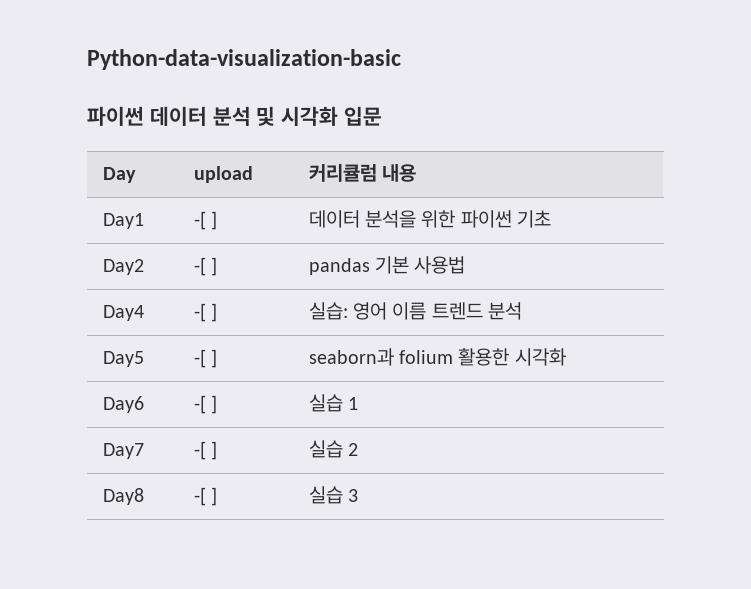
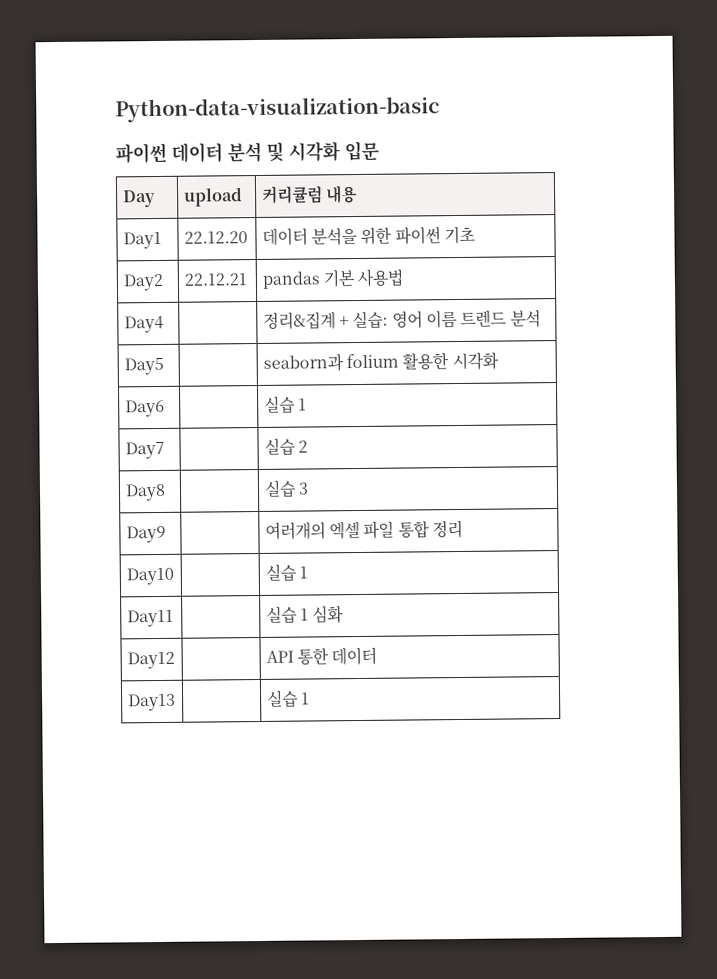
[193,211,217,230] -[ ] -> [183,231,248,244] 22.12.20
[193,257,217,276] -[ ] -> [183,273,247,286] 22.12.21
[193,303,217,322] -[ ] | -> [262,311,350,330] | 정리&집계 +
[193,349,217,368] -[ ] -> (164, 366) none
[193,395,217,414] -[ ] -> (165, 408) none
[193,441,217,460] -[ ] -> (165, 450) none
[193,487,217,506] -[ ] -> (166, 492) none
(358, 495) none -> [125,525,166,544] [264,519,464,540] [125,567,174,586] [264,563,309,582] [126,609,174,628] [265,605,345,624] [126,651,175,670] [265,646,378,666] [127,693,176,712] [265,689,311,708] // Day9 | | 여러개의 엑셀 파일 통합 정리 // Day10 | | 실습 1 // Day11 | | 실습 1 심화 // Day12 | | API 통한 데이터 // Day13 | | 실습 1

